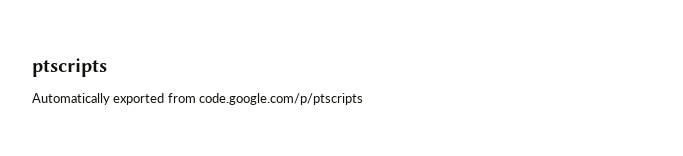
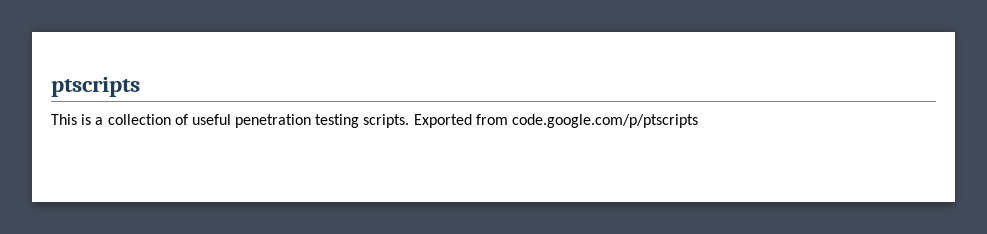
[32,93,165,105] Automatically exported -> [51,114,472,128] This is a collection of useful penetration testing scripts. Exported

